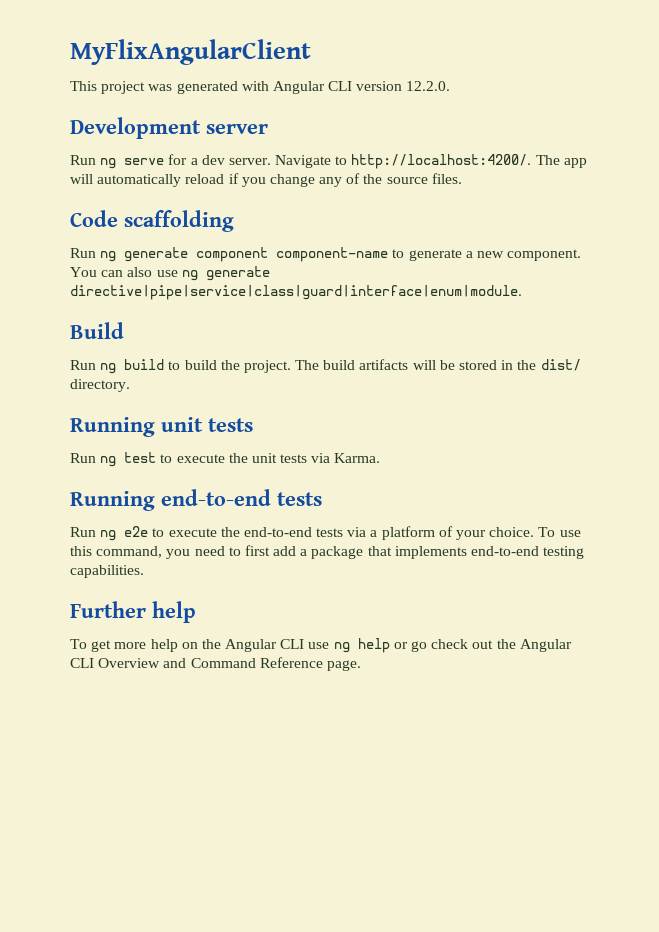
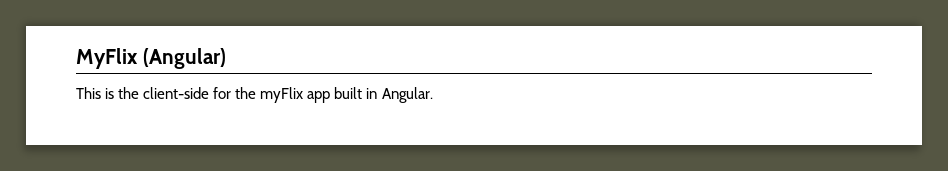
[70,39,311,65] MyFlixAngularClient -> [76,48,226,69] MyFlix (Angular)
[101,81,451,94] [70,117,268,139] [70,154,587,169] [70,173,462,187] [70,210,234,232] [70,247,582,262] [70,266,270,281] [70,285,522,300] [70,322,124,339] [70,359,581,374] [70,379,130,392] [70,417,253,437] [70,452,381,467] [70,489,322,511] [70,526,581,541] [70,545,585,559] [70,565,144,578] [70,601,196,623] [70,638,572,653] [70,657,361,671] project was generated with Angular CLI version 12.2.0. // Development server // Run ng serve for a dev server. Navigate to http://localhost:4200/. The app will automatically reload if you change any of the source files. // Code scaffolding // Run ng generate component component-name to generate a new component. You can also use ng generate directive|pipe|service|class|guard|interface|enum|module. // Build // Run ng build to build the project. The build artifacts will be stored in the dist/ directory. // Running unit tests // Run ng test to execute the unit tests via Karma. // Running end-to-end tests // Run ng e2e to execute the end-to-end tests via a platform of your choice. To use this command, you need to first add a package that implements end-to-end testing capabilities. // Further help // To get more help on the Angular CLI use ng help or go check out the Angular CLI Overview and Command Reference page. -> [105,87,433,103] is the client-side for the myFlix app built in Angular.

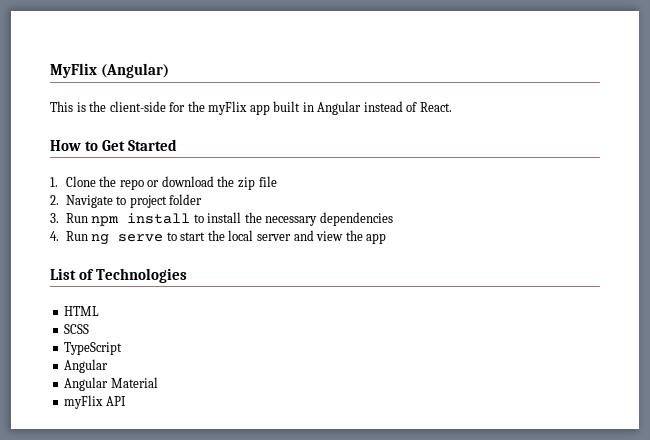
[381,87,433,103] Angular. -> [317,101,452,115] [50,139,177,151] [50,176,277,190] [50,194,203,208] [50,212,393,226] [50,230,387,245] [50,268,187,283] [64,306,100,316] [64,324,90,334] [64,342,123,355] [64,359,109,373] [64,377,158,391] [64,395,126,409] Angular instead of React. // How to Get Started // 1. Clone the repo or download the zip file // 2. Navigate to project folder // 3. Run npm install to install the necessary dependencies // 4. Run ng serve to start the local server and view the app // List of Technologies // HTML // SCSS // TypeScript // Angular // Angular Material // myFlix API

